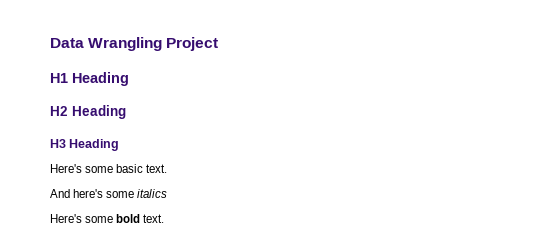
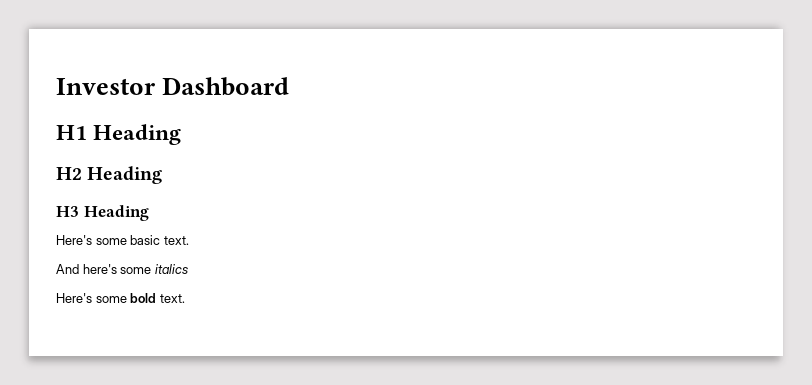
[50,37,219,51] Data Wrangling Project -> [56,77,290,96] Investor Dashboard

